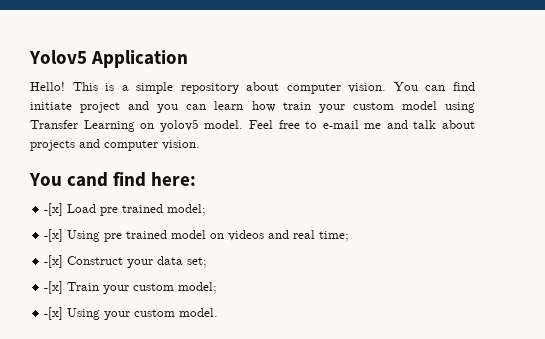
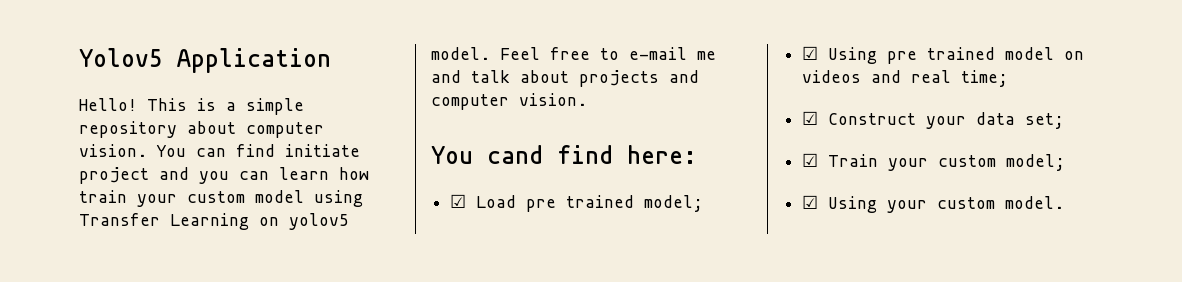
[44,203,64,216] -[x] -> [450,194,467,208] ☑
[44,229,64,242] -[x] -> [802,46,819,60] ☑
[44,255,64,268] -[x] -> [802,111,819,125] ☑
[44,281,64,294] -[x] -> [802,153,819,167] ☑
[44,307,64,320] -[x] -> [802,195,819,209] ☑

